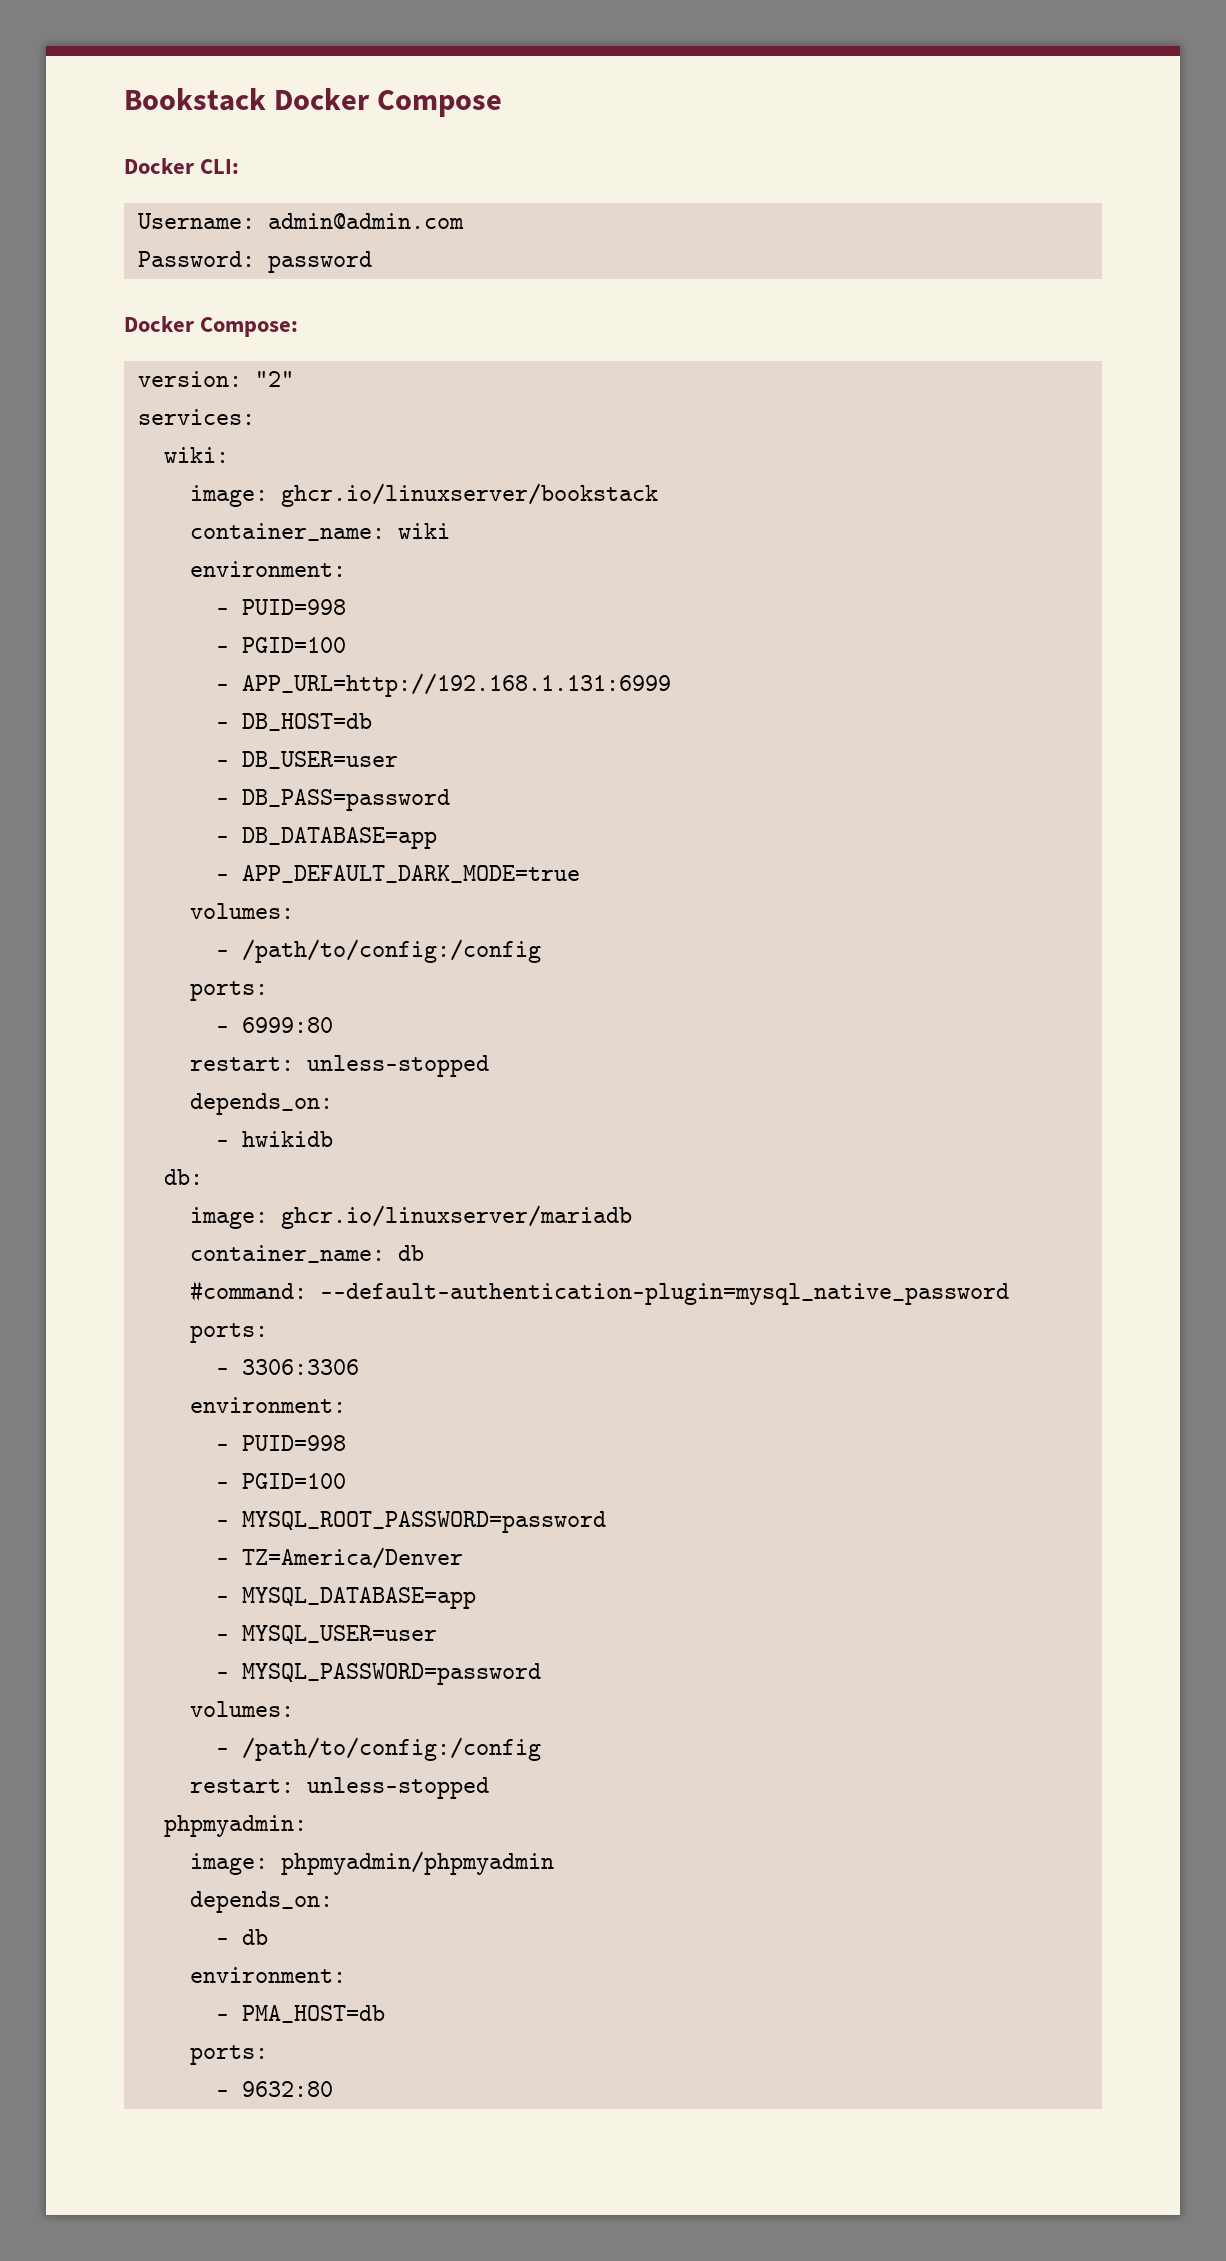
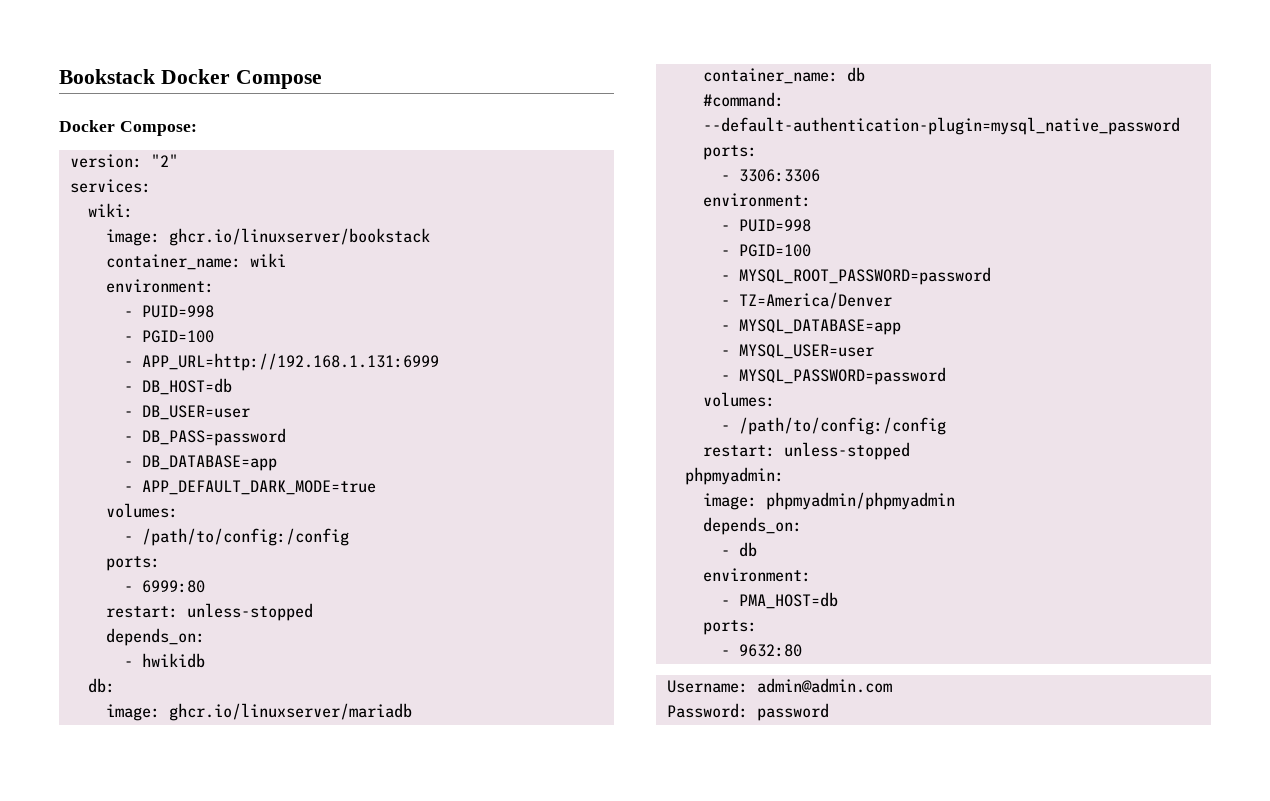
[124,158,240,174] [137,213,464,229] [137,251,372,273] // Docker CLI: // Username: admin@admin.com // Password: password -> (322, 79) none
(333, 2089) none -> [666,678,892,693] [666,703,829,721] // Username: admin@admin.com // Password: password

